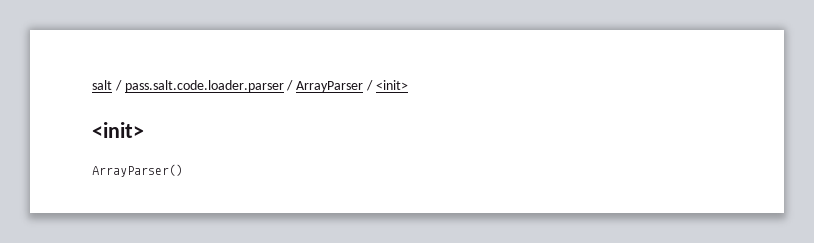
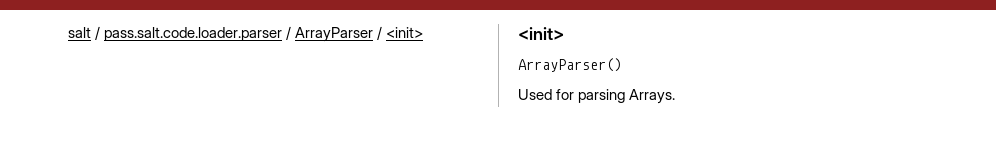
(183, 170) none -> [518,89,676,104] // Used for parsing Arrays.

